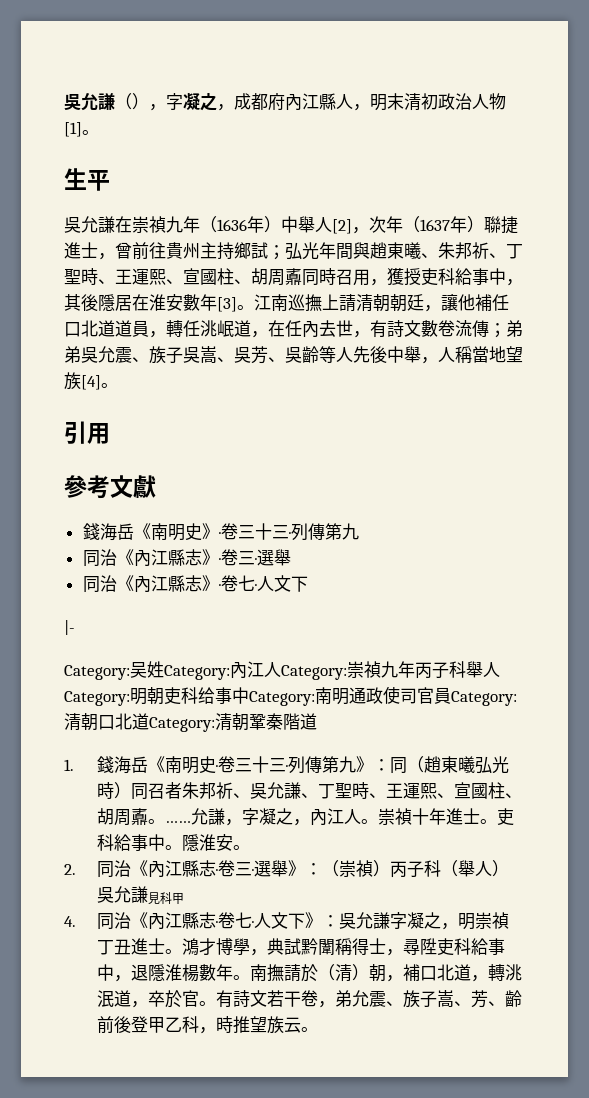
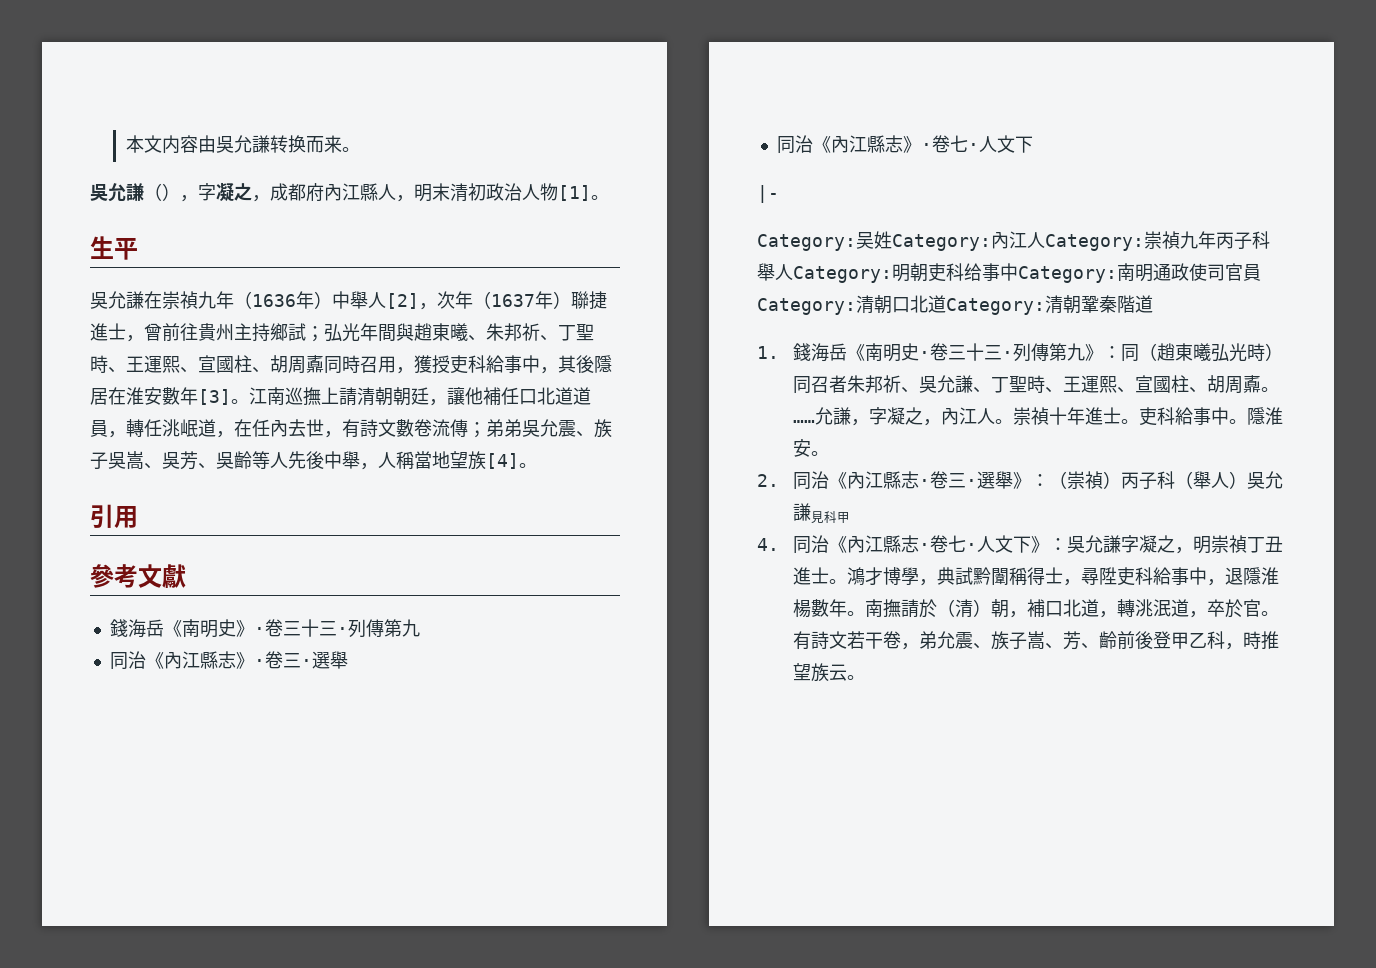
(64, 102) none -> [125,135,360,154] 本文内容由吳允謙转换而来。 //

